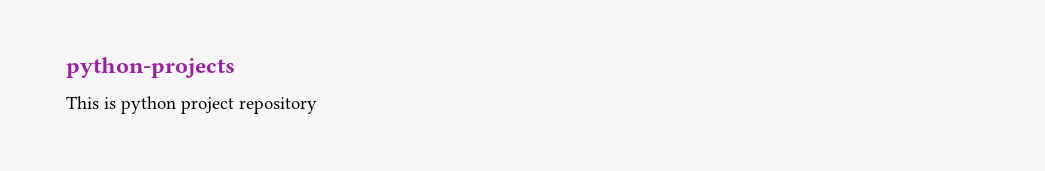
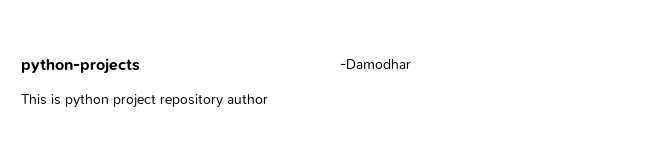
(317, 105) none -> [227,94,268,104] [340,59,411,69] author -Damodhar

